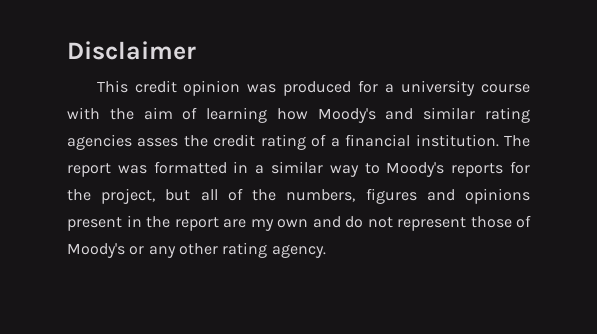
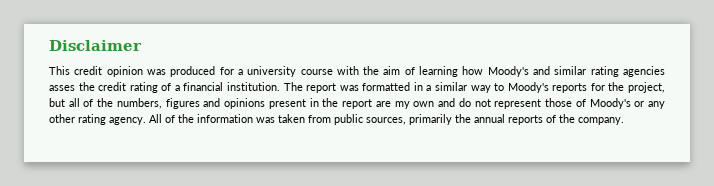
(326, 251) none -> [149,114,624,125] All of the information was taken from public sources, primarily the annual reports of the company.

